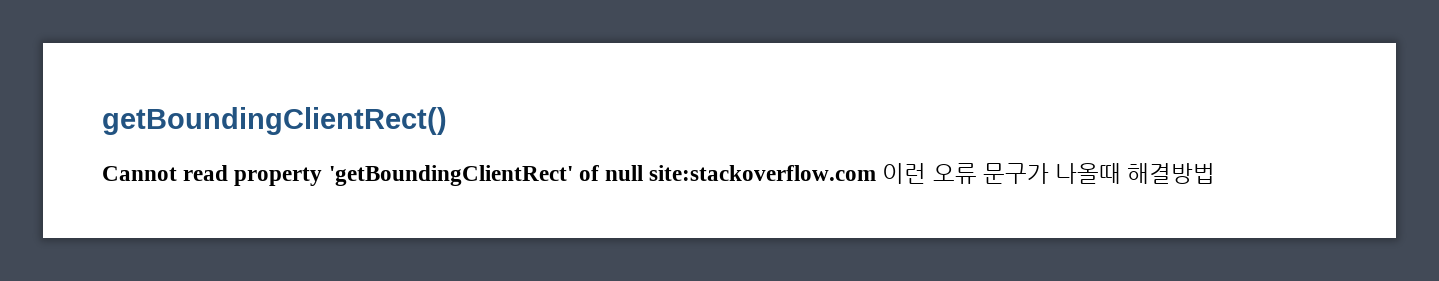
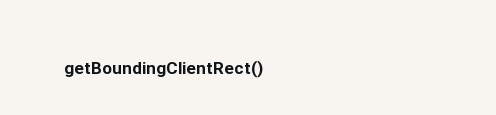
[102,163,1216,186] // Cannot read property 'getBoundingClientRect' of null site:stackoverflow.com 이런 오류 문구가 나올때 해결방법 -> (263, 69) none

